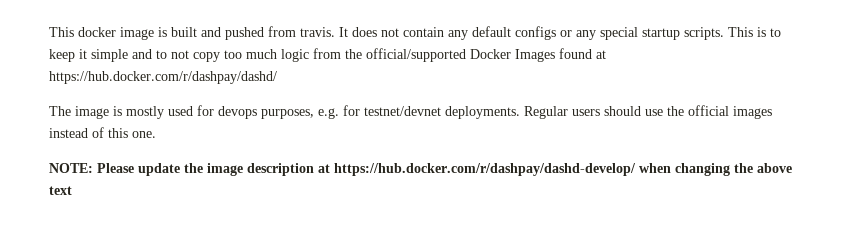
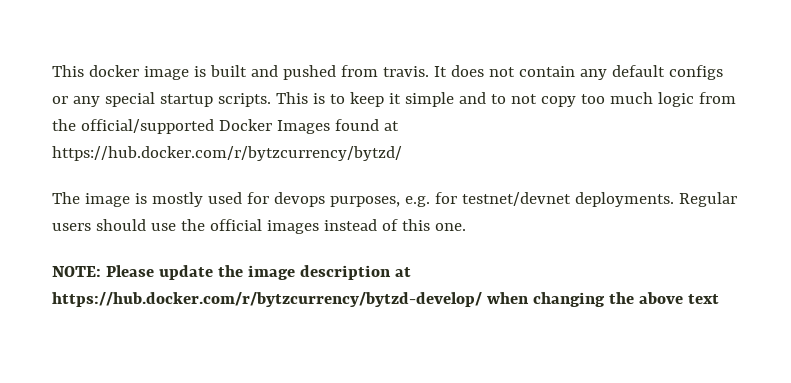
[49,71,277,84] https://hub.docker.com/r/dashpay/dashd/ -> [52,146,402,161] https://hub.docker.com/r/bytzcurrency/bytzd/
[334,163,636,176] https://hub.docker.com/r/dashpay/dashd-develop/ -> [52,292,482,307] https://hub.docker.com/r/bytzcurrency/bytzd-develop/

